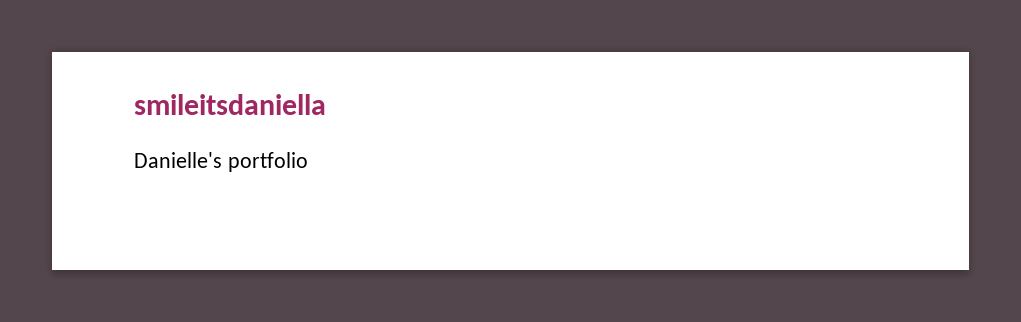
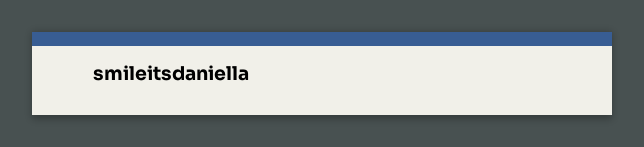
[134,152,308,172] // Danielle's portfolio -> (249, 73) none

